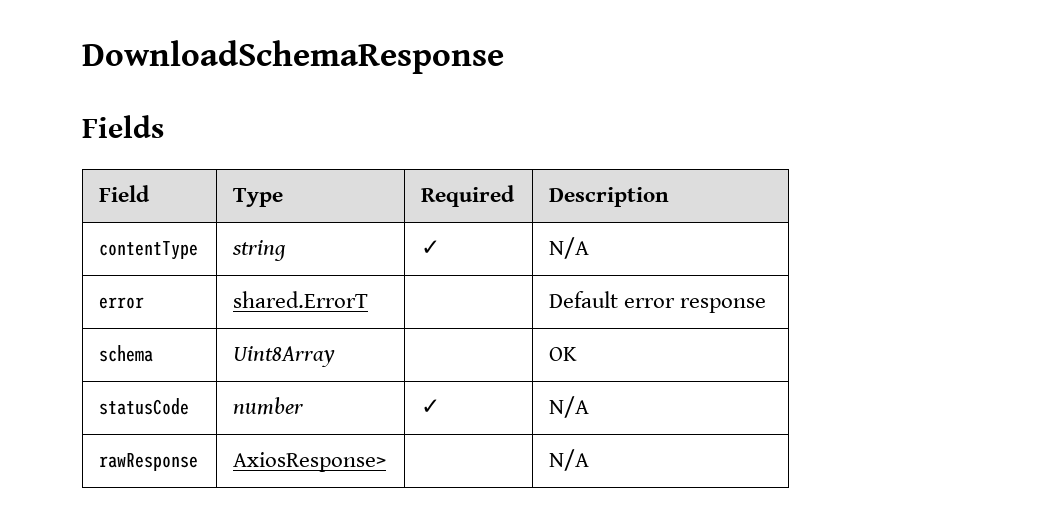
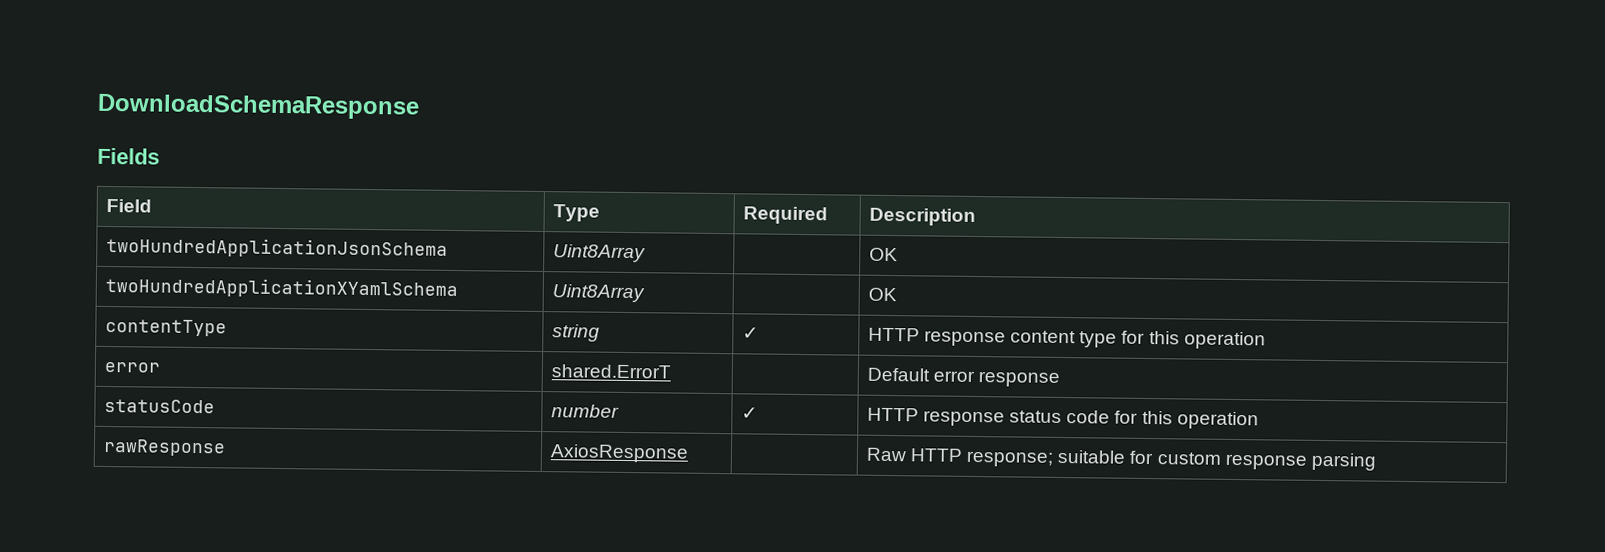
[99,241,199,260] [232,240,287,261] [421,240,441,255] [549,237,590,259] contentType | string | ✓ | N/A -> [105,236,448,259] [552,244,646,263] [868,247,898,262] [104,276,458,300] [551,284,645,303] [867,287,897,302] [104,318,227,337] [551,324,600,342] [741,327,759,340] [867,327,1266,350] twoHundredApplicationJsonSchema | Uint8Array | | OK // twoHundredApplicationXYamlSchema | Uint8Array | | OK // contentType | string | ✓ | HTTP response content type for this operation
[99,345,154,362] [233,346,336,367] [549,347,578,361] // schema | Uint8Array | | OK -> (1061, 379) none
[549,396,590,418] [99,453,199,471] [233,452,387,472] [549,449,590,471] N/A // rawResponse | AxiosResponse> | | N/A -> [866,407,1259,430] [102,438,226,457] [549,444,689,463] [865,447,1376,471] HTTP response status code for this operation // rawResponse | AxiosResponse | | Raw HTTP response; suitable for custom response parsing

